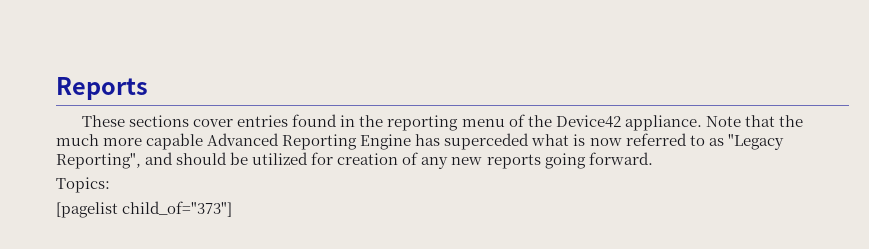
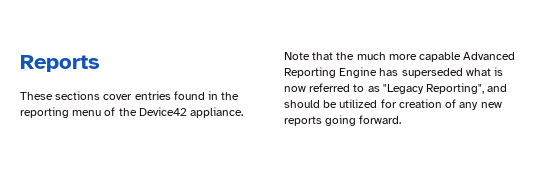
[444,133,530,150] superceded -> [401,68,463,78] superseded
[56,177,110,193] [56,201,233,218] // Topics: // [pagelist child_of="373"] -> (402, 119) none

